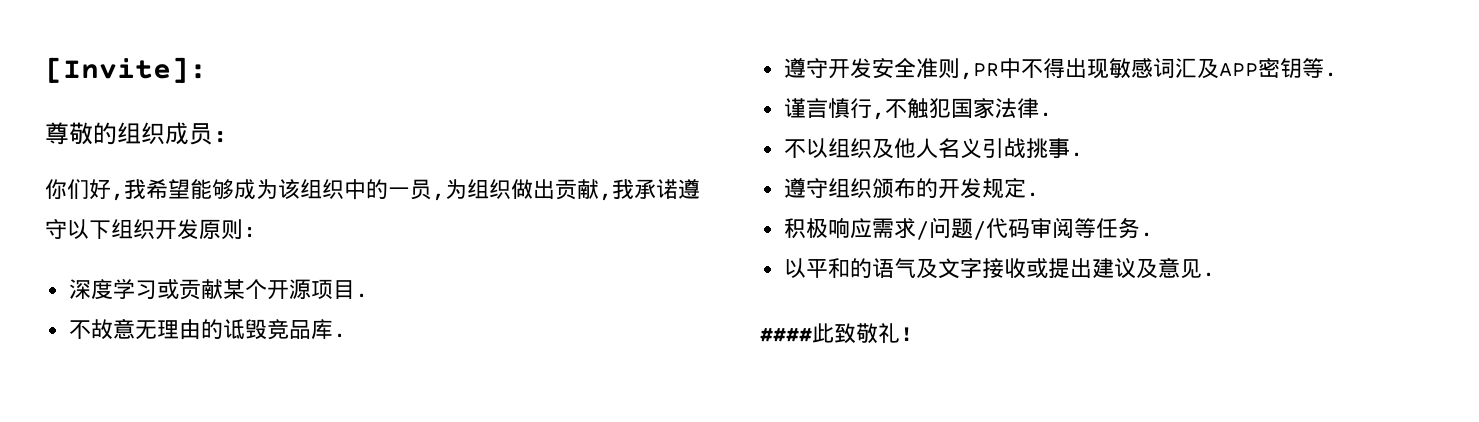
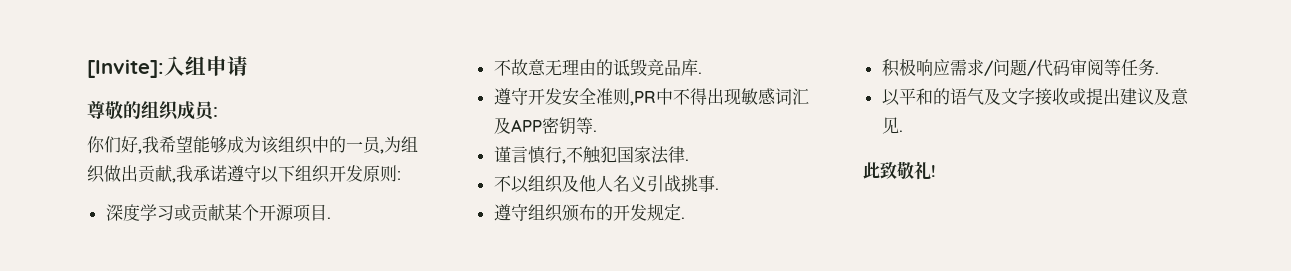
(207, 70) none -> [164,56,248,76] 入组申请
[760,328,812,342] #### -> (903, 131) none

